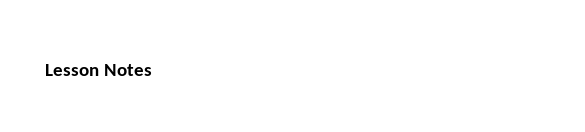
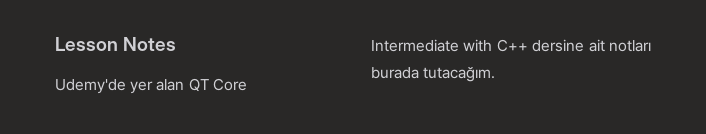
(153, 70) none -> [55,78,247,94] [371,39,651,52] [371,67,496,82] // Udemy'de yer alan QT Core Intermediate with C++ dersine ait notları burada tutacağım.

